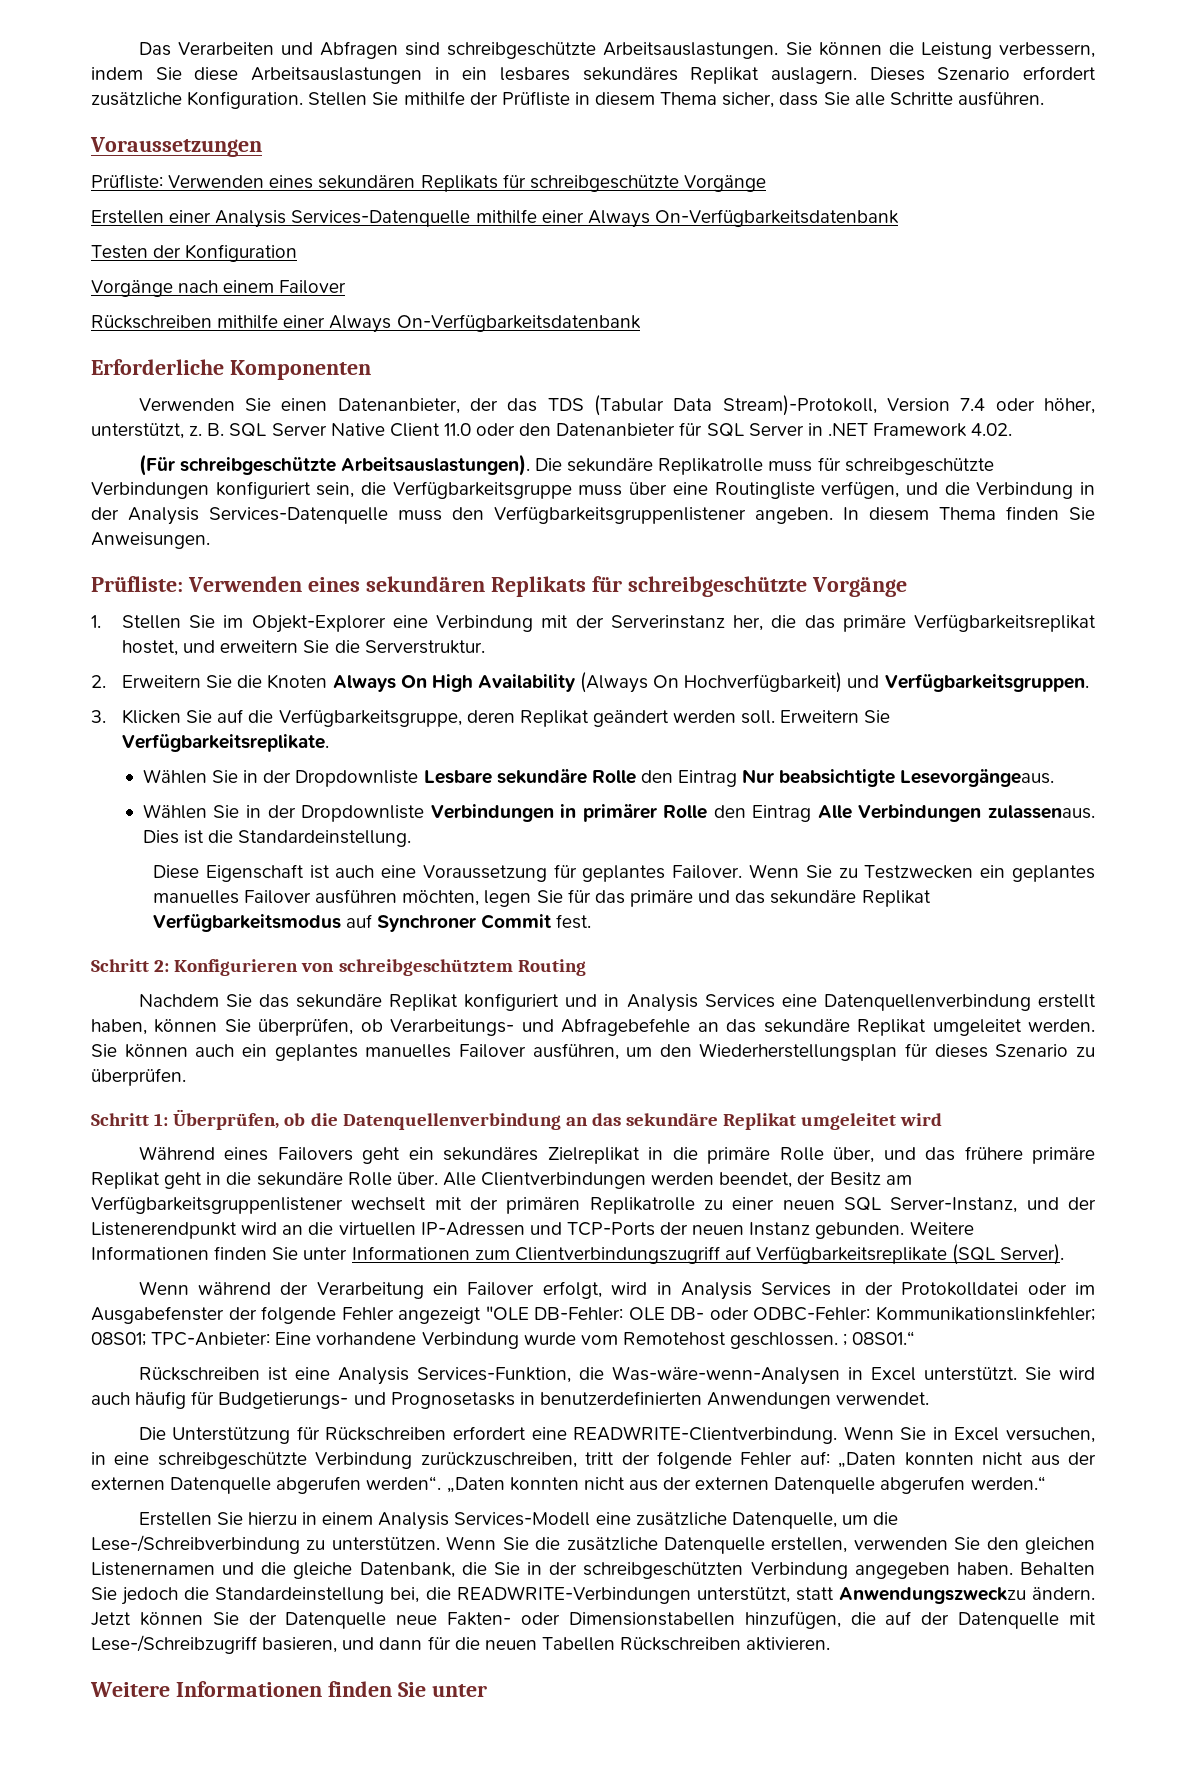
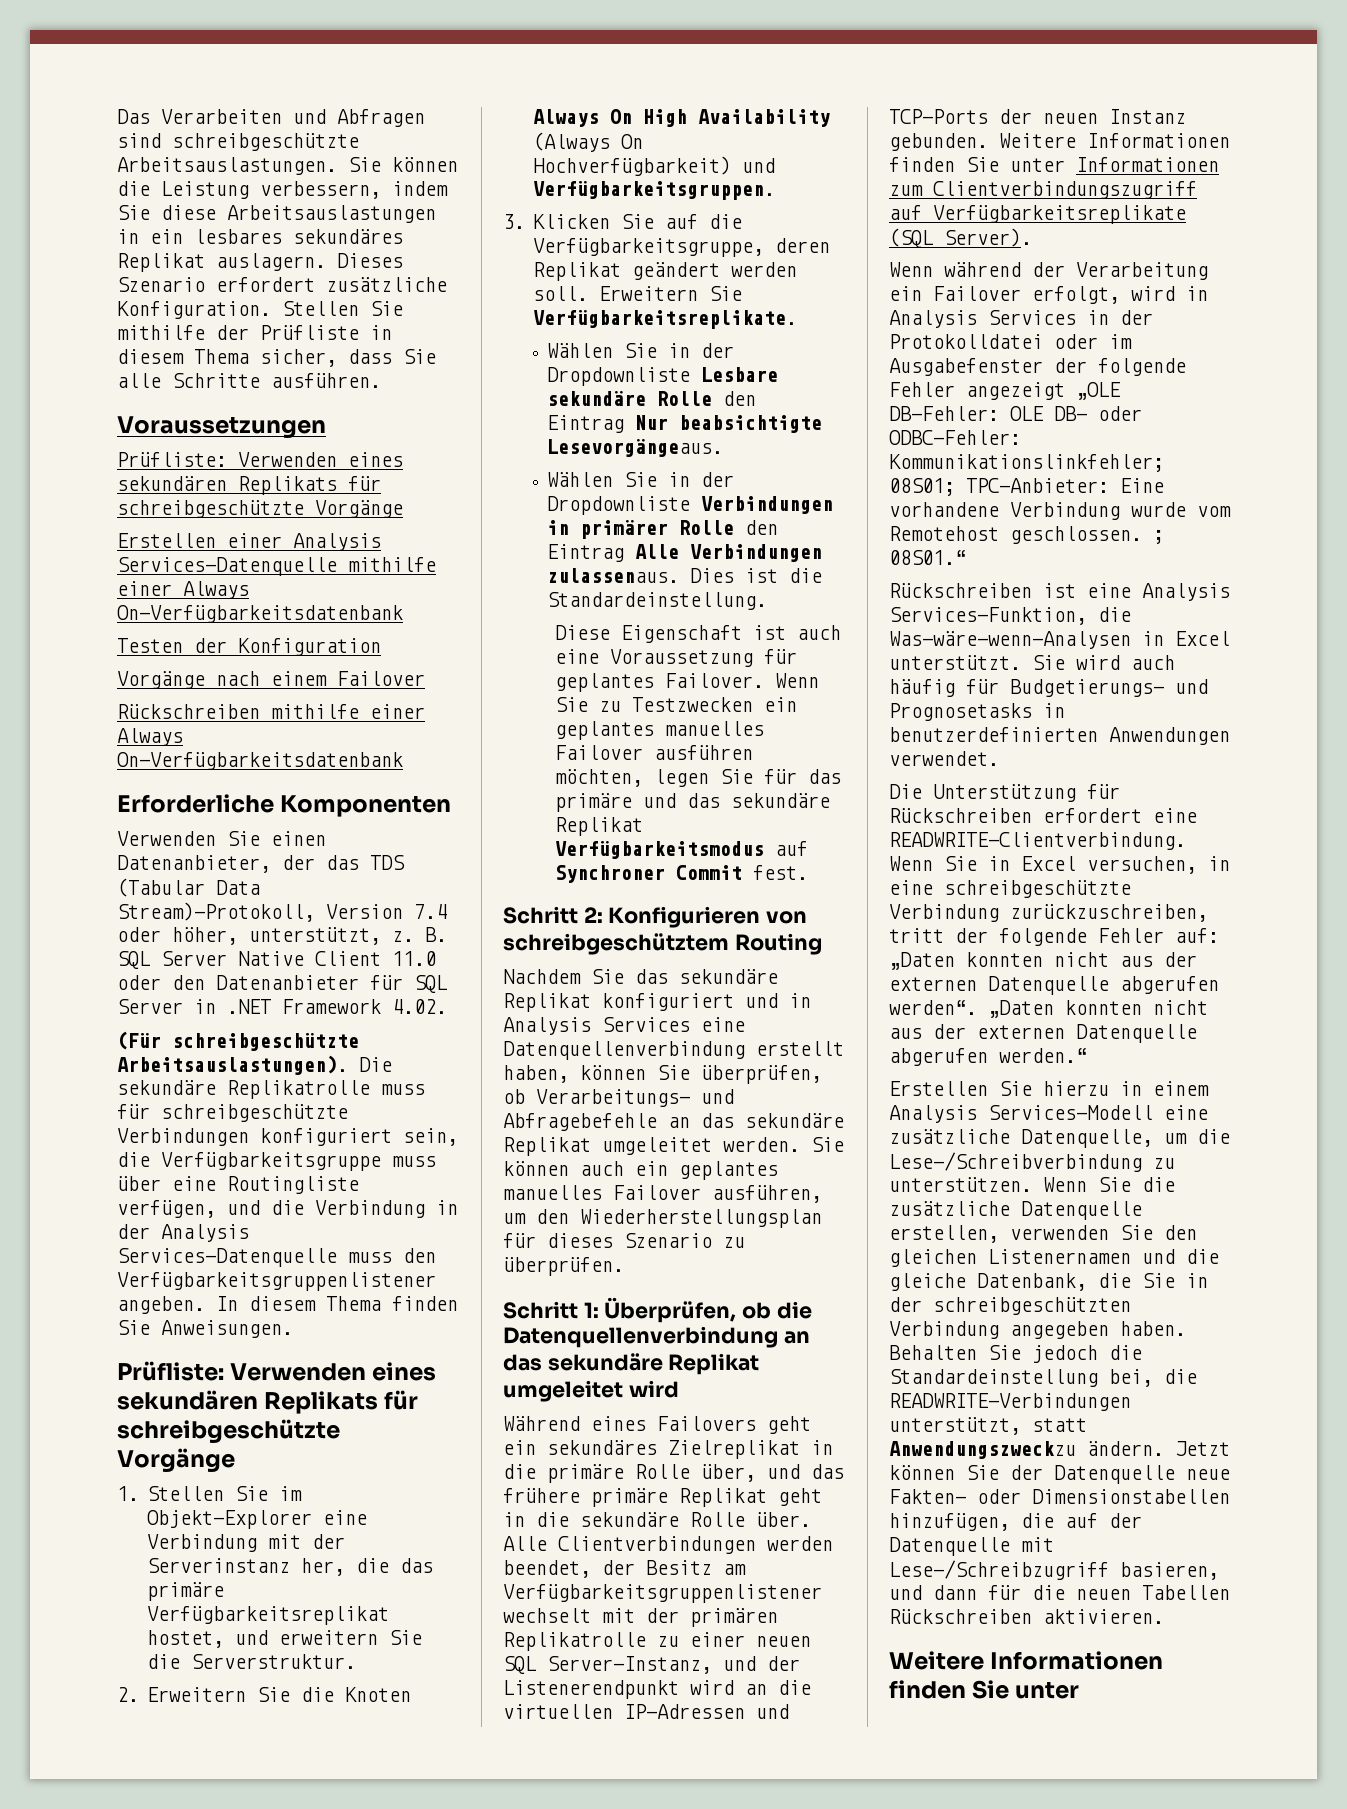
[485,1306,529,1320] "OLE -> [1076,382,1120,400] „OLE

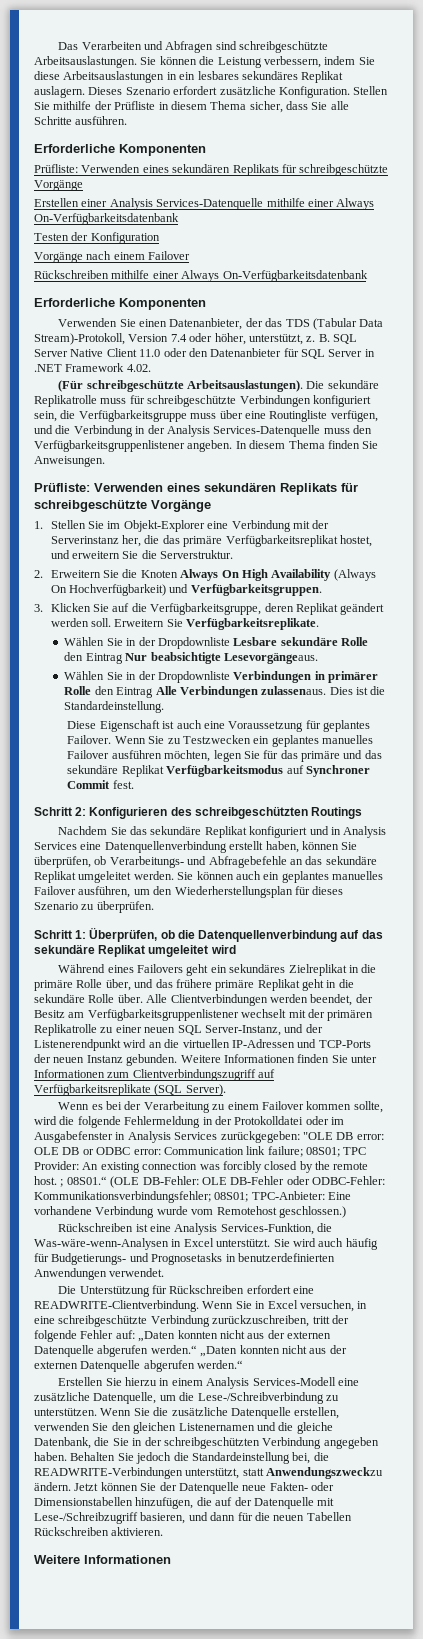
[117,416,326,439] Voraussetzungen -> [34,144,206,156] Erforderliche Komponenten
[766,911,808,924] [503,933,822,955] von schreibgeschütztem Routing -> [170,806,363,819] des schreibgeschützten Routings
[783,1331,810,1344] an -> [340,930,360,939] auf
[944,262,1208,280] [889,286,1208,304] [889,310,1076,328] während der Verarbeitung ein Failover erfolgt, wird in Analysis Services -> [91,1101,383,1113] [34,1116,201,1128] es bei der Verarbeitung zu einem Failover kommen sollte, wird die folgende Fehlermeldung
[1054,358,1186,376] [889,382,1120,400] der folgende Fehler angezeigt „OLE -> [115,1131,384,1143] [34,1146,367,1157] [34,1161,369,1173] [34,1176,140,1188] in Analysis Services zurückgegeben: "OLE DB error: OLE DB or ODBC error: Communication link failure; 08S01; TPC Provider: An existing connection was forcibly closed by the remote host. ; 08S01.“ (OLE
[1054,406,1087,421] DB- -> [230,1176,285,1185] DB-Fehler
[889,454,1164,472] Kommunikationslinkfehler; -> [34,1191,211,1203] Kommunikationsverbindungsfehler;
[1010,526,1164,544] [889,550,966,565] geschlossen. ; 08S01.“ -> [278,1206,346,1218] geschlossen.)
[889,1000,977,1015] werden“. -> [150,1345,197,1354] werden.“
[889,1680,1080,1699] finden Sie unter -> (171, 1559) none

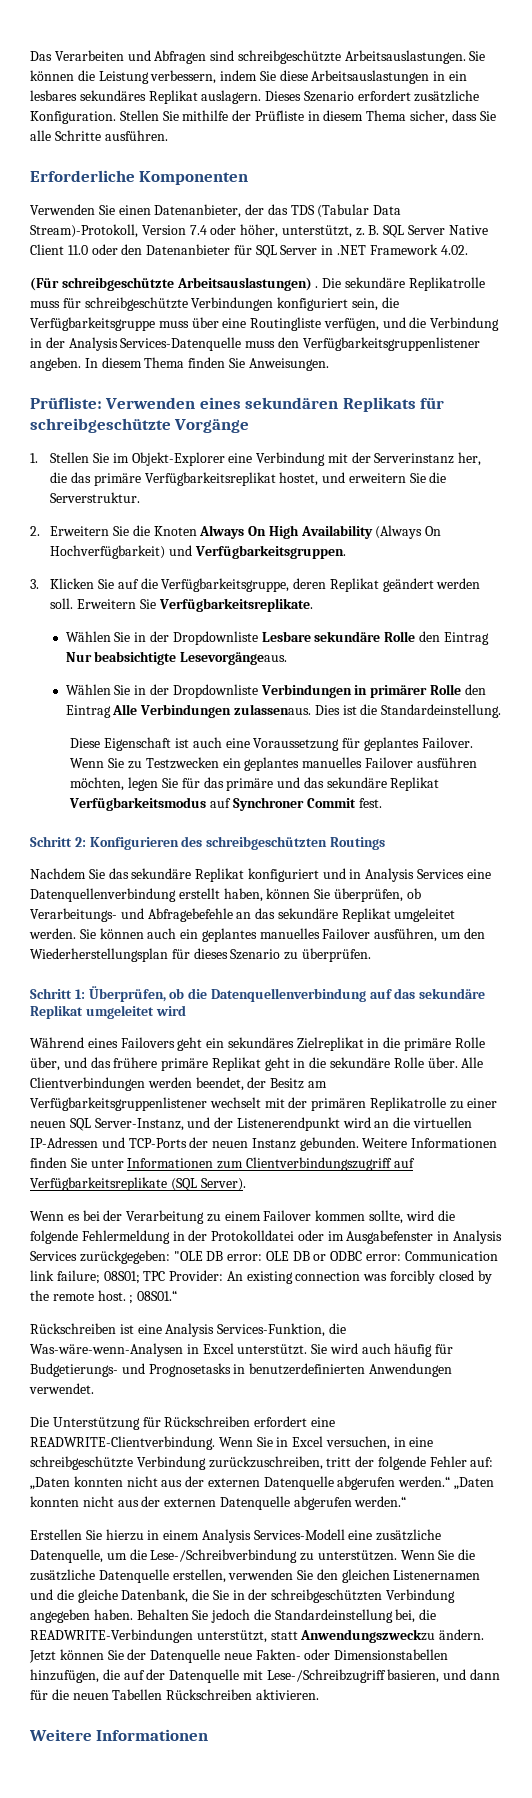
[34,164,389,176] [34,180,83,191] [34,198,375,210] [34,213,179,225] [34,232,160,244] [34,251,191,263] [34,270,368,282] [34,298,206,310] // Prüfliste: Verwenden eines sekundären Replikats für schreibgeschützte Vorgänge // Erstellen einer Analysis Services-Datenquelle mithilfe einer Always On-Verfügbarkeitsdatenbank // Testen der Konfiguration // Vorgänge nach einem Failover // Rückschreiben mithilfe einer Always On-Verfügbarkeitsdatenbank // Erforderliche Komponenten -> (249, 178) none
[187,380,304,392] Arbeitsauslastungen). -> [176,277,319,291] Arbeitsauslastungen) .
[110,1176,385,1188] [34,1191,352,1203] [34,1206,346,1218] (OLE DB-Fehler: OLE DB-Fehler oder ODBC-Fehler: Kommunikationsverbindungsfehler; 08S01; TPC-Anbieter: Eine vorhandene Verbindung wurde vom Remotehost geschlossen.) -> (178, 1295) none

